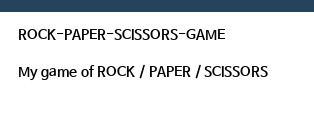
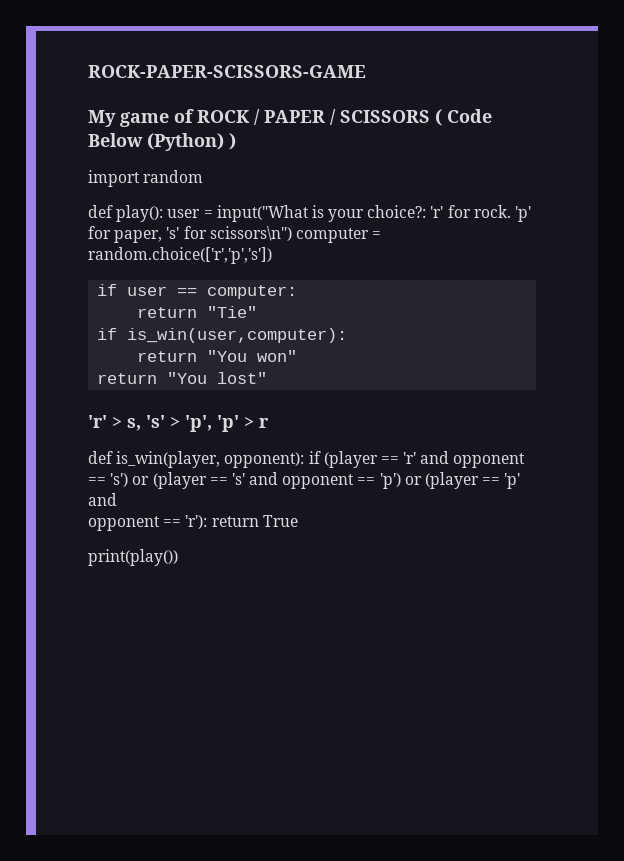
(269, 71) none -> [435,109,492,126] [88,133,236,151] [88,170,204,187] [88,205,532,222] [88,226,382,243] [88,247,272,264] [97,284,298,299] [137,306,258,318] [97,328,348,343] [137,350,298,362] [97,372,268,384] [88,415,269,432] [88,451,526,468] [88,472,521,489] [88,493,117,506] [88,515,298,531] [88,549,178,566] ( Code Below (Python) ) // import random // def play(): user = input("What is your choice?: 'r' for rock. 'p' for paper, 's' for scissors\n") computer = random.choice(['r','p','s']) // if user == computer: // return "Tie" // if is_win(user,computer): // return "You won" // return "You lost" // 'r' > s, 's' > 'p', 'p' > r // def is_win(player, opponent): if (player == 'r' and opponent == 's') or (player == 's' and opponent == 'p') or (player == 'p' and // opponent == 'r'): return True // print(play())

